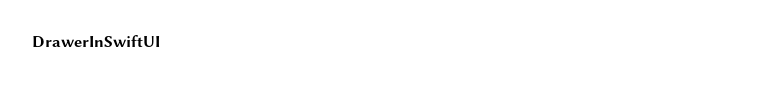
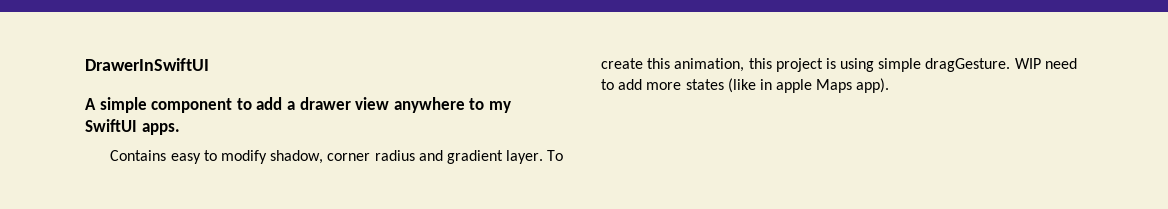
(160, 41) none -> [85,97,511,113] [85,119,180,135] [110,150,564,164] [601,58,1077,72] [601,78,890,93] // A simple component to add a drawer view anywhere to my SwiftUI apps. // Contains easy to modify shadow, corner radius and gradient layer. To create this animation, this project is using simple dragGesture. WIP need to add more states (like in apple Maps app).

